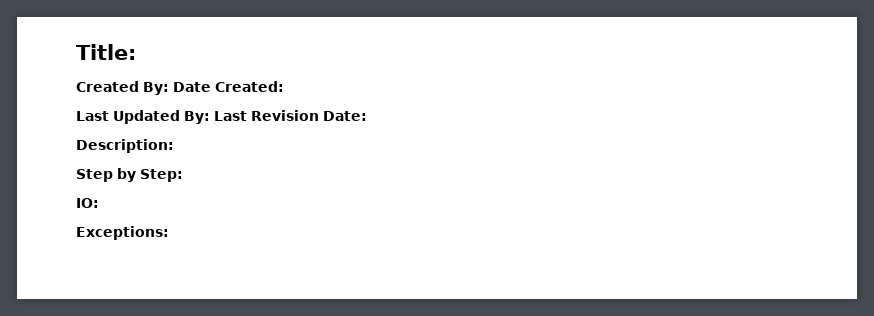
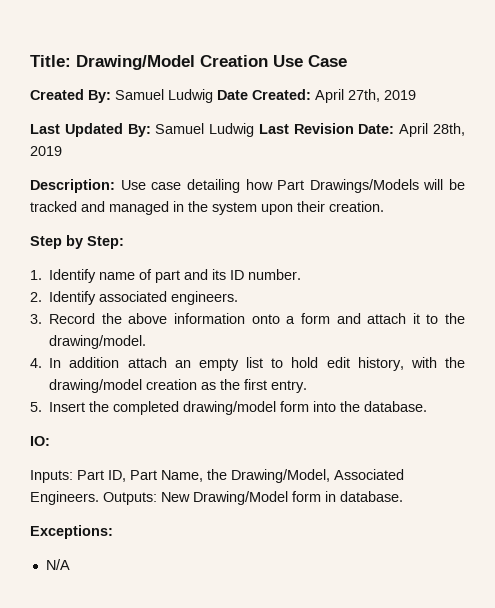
(136, 52) none -> [76,55,347,70] Drawing/Model Creation Use Case
(169, 88) none -> [115,89,213,103] Samuel Ludwig
(284, 86) none -> [315,89,416,103] April 27th, 2019
(210, 117) none -> [155,123,255,137] Samuel Ludwig
[76,139,174,153] [76,168,183,182] [76,198,99,208] // Description: // Step by Step: // IO: -> [399,123,465,137] [30,146,62,156] [30,179,465,193] [30,201,384,215] [30,235,124,249] [30,269,302,283] [30,291,239,305] [30,313,466,324] [49,335,147,349] [30,357,466,371] [49,379,308,393] [30,401,428,415] [30,436,50,446] [30,469,404,483] [30,491,403,505] April 28th, 2019 // Description: Use case detailing how Part Drawings/Models will be tracked and managed in the system upon their creation. // Step by Step: // 1. Identify name of part and its ID number. // 2. Identify associated engineers. // 3. Record the above information onto a form and attach it to the drawing/model. // 4. In addition attach an empty list to hold edit history, with the drawing/model creation as the first entry. // 5. Insert the completed drawing/model form into the database. // IO: // Inputs: Part ID, Part Name, the Drawing/Model, Associated Engineers. Outputs: New Drawing/Model form in database.
(169, 233) none -> [45,559,70,570] // N/A

